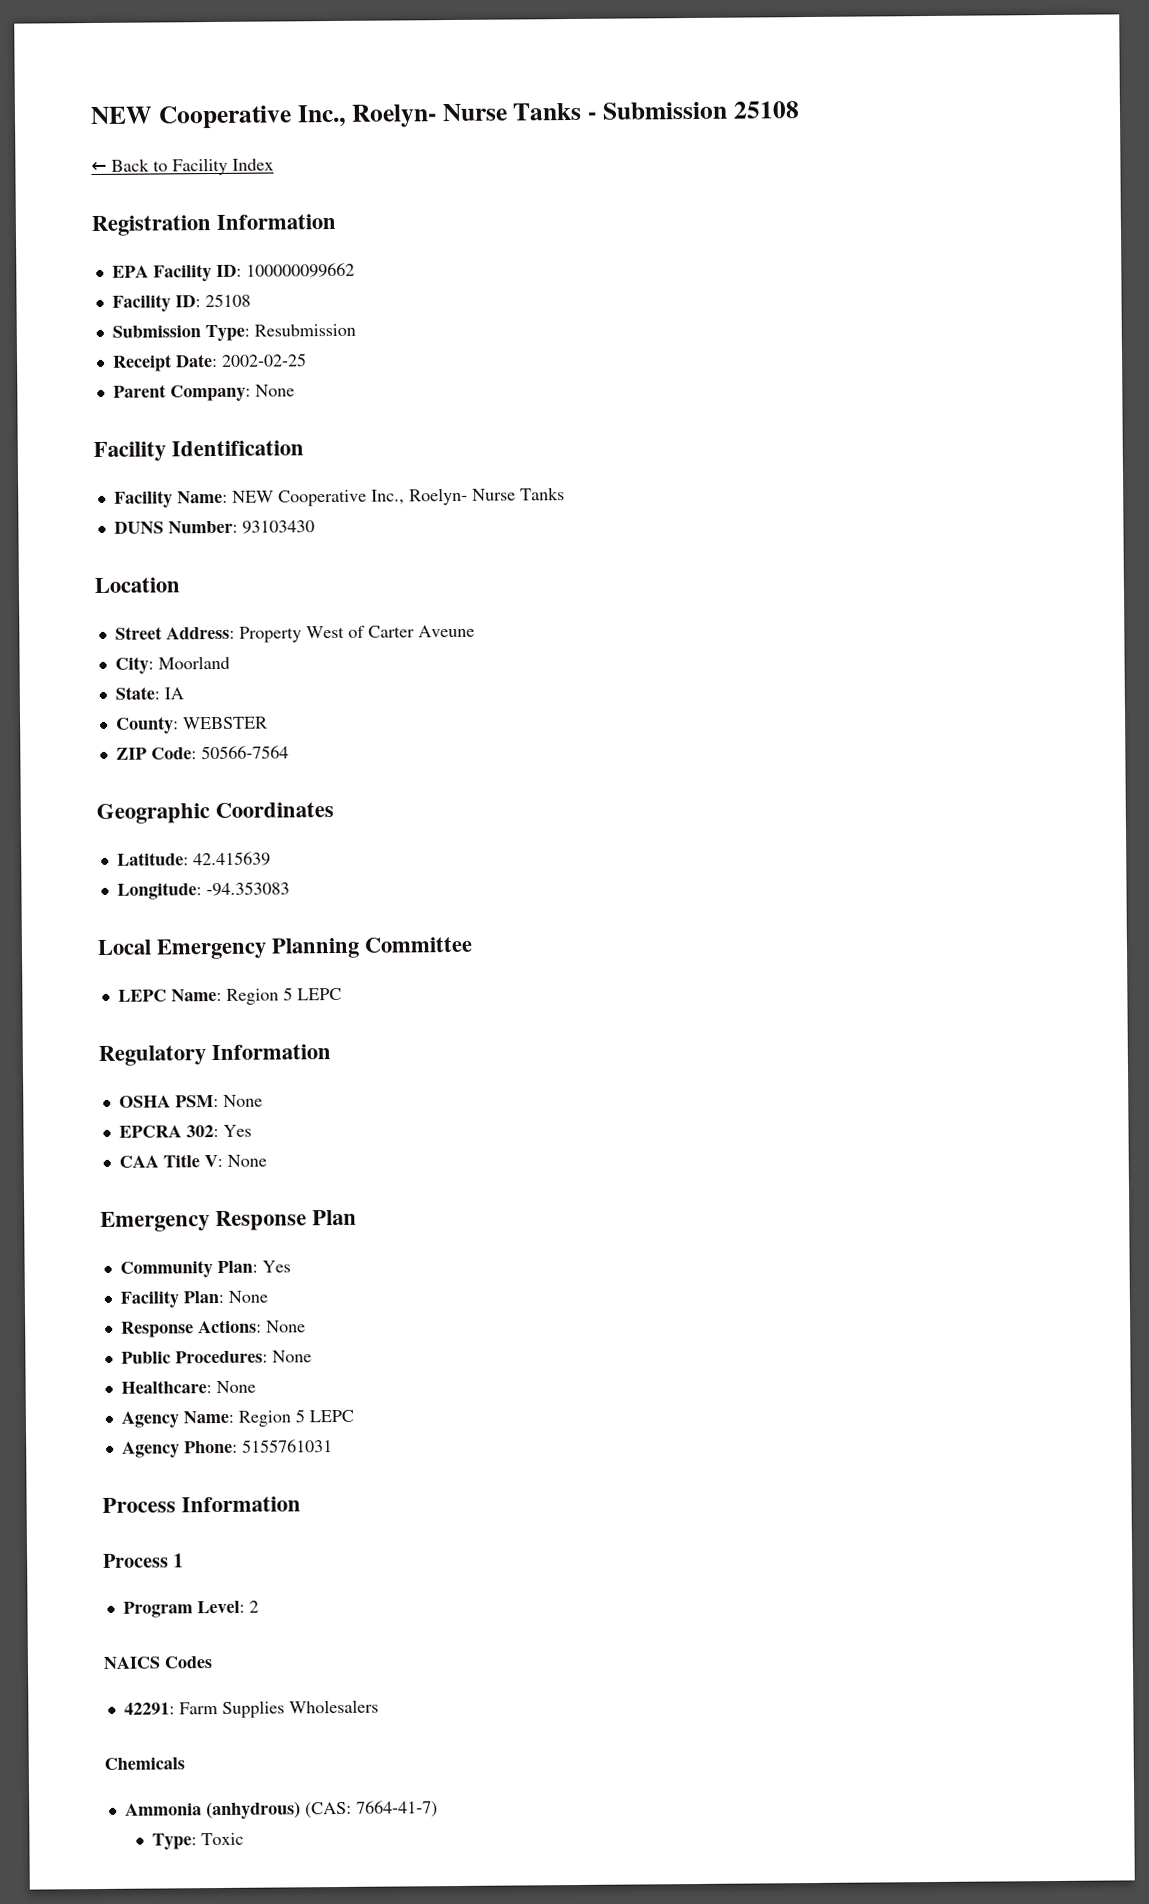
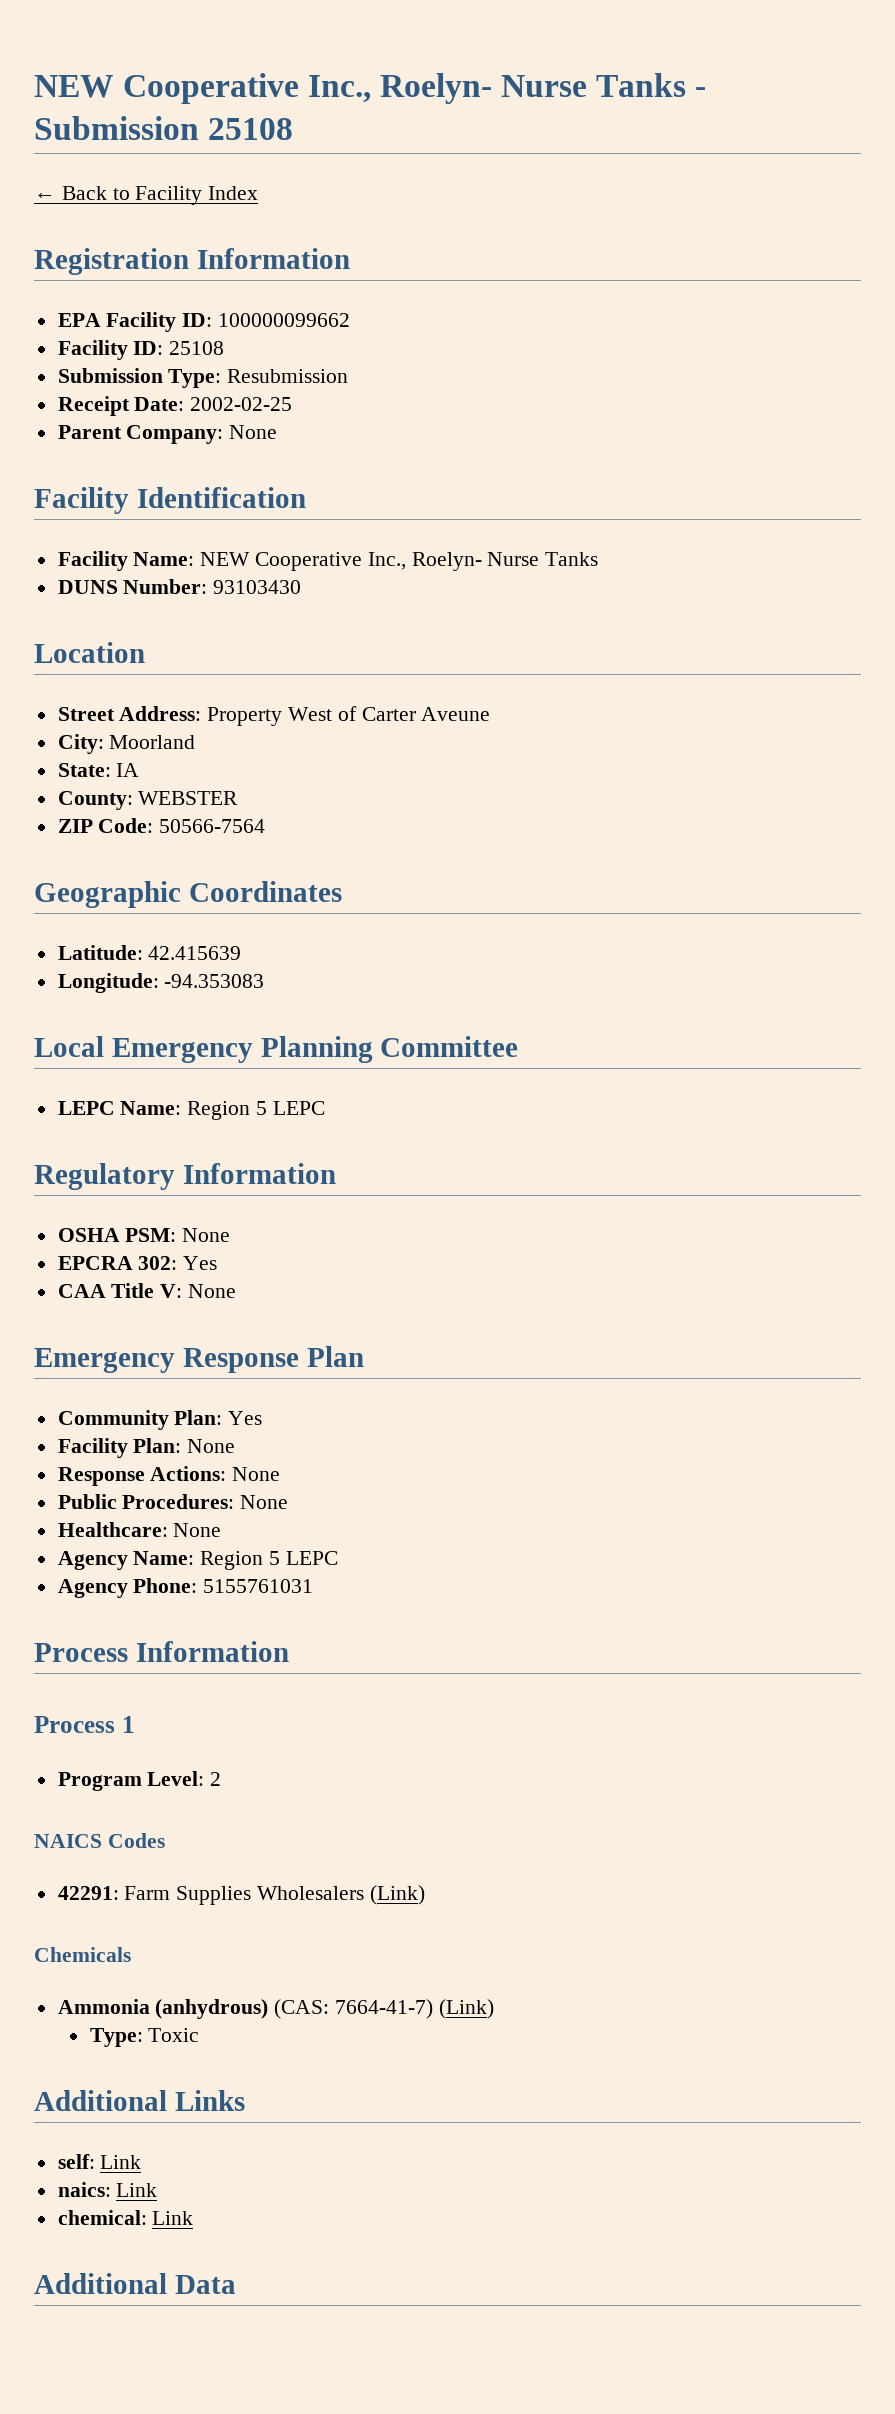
(379, 1706) none -> [369,1885,425,1905] (Link)
(438, 1809) none -> [438,1999,494,2019] (Link)
(244, 1839) none -> [34,2090,245,2111] [57,2154,142,2169] [57,2182,158,2197] [57,2210,194,2225] [34,2273,236,2294] // Additional Links // self: Link // naics: Link // chemical: Link // Additional Data

